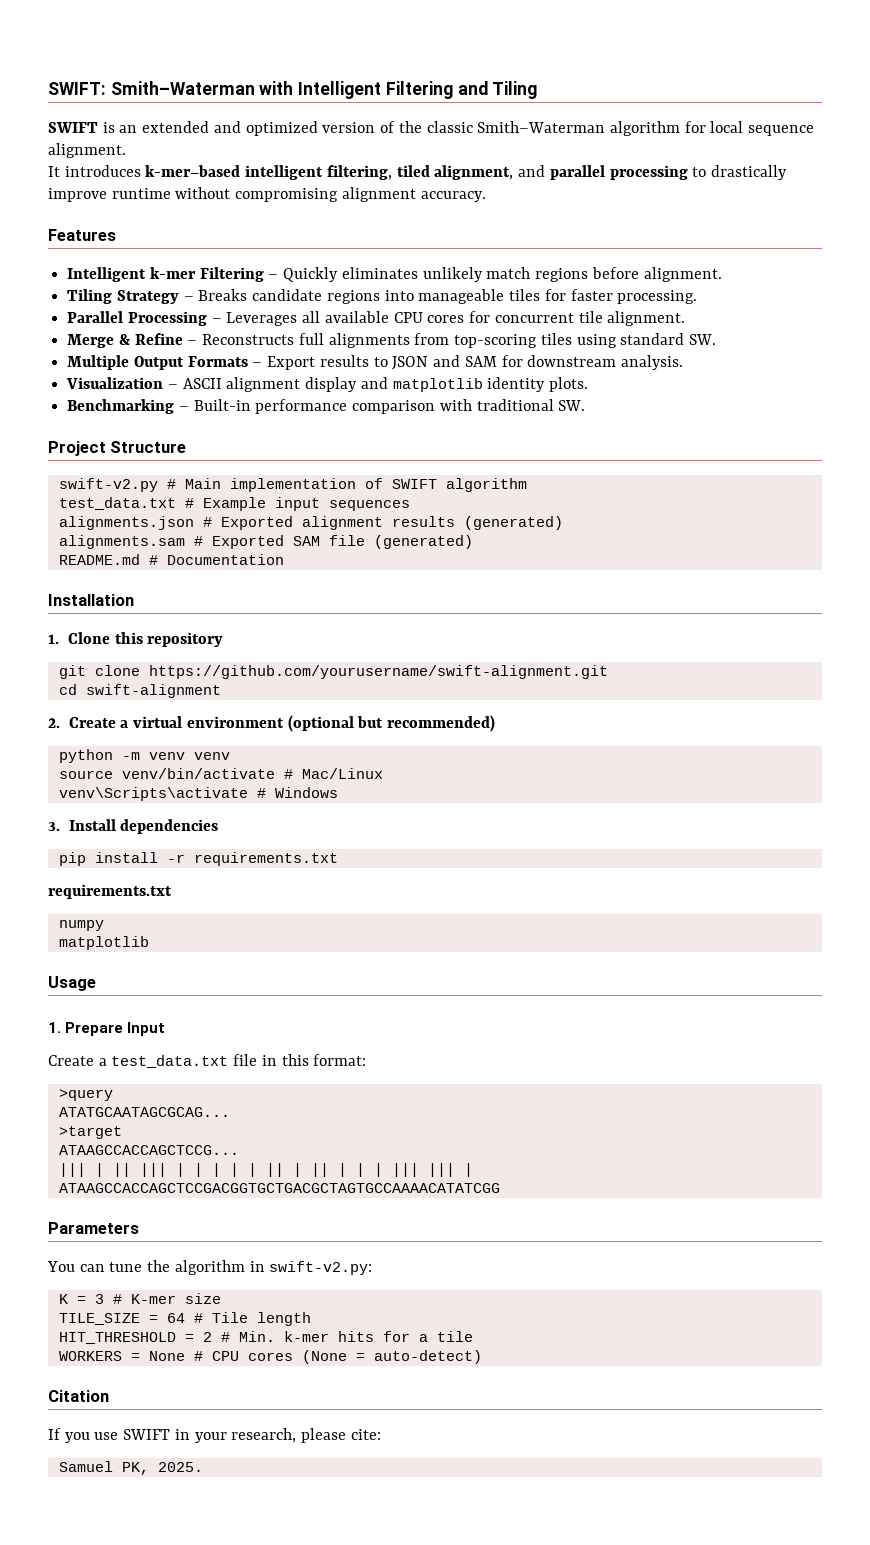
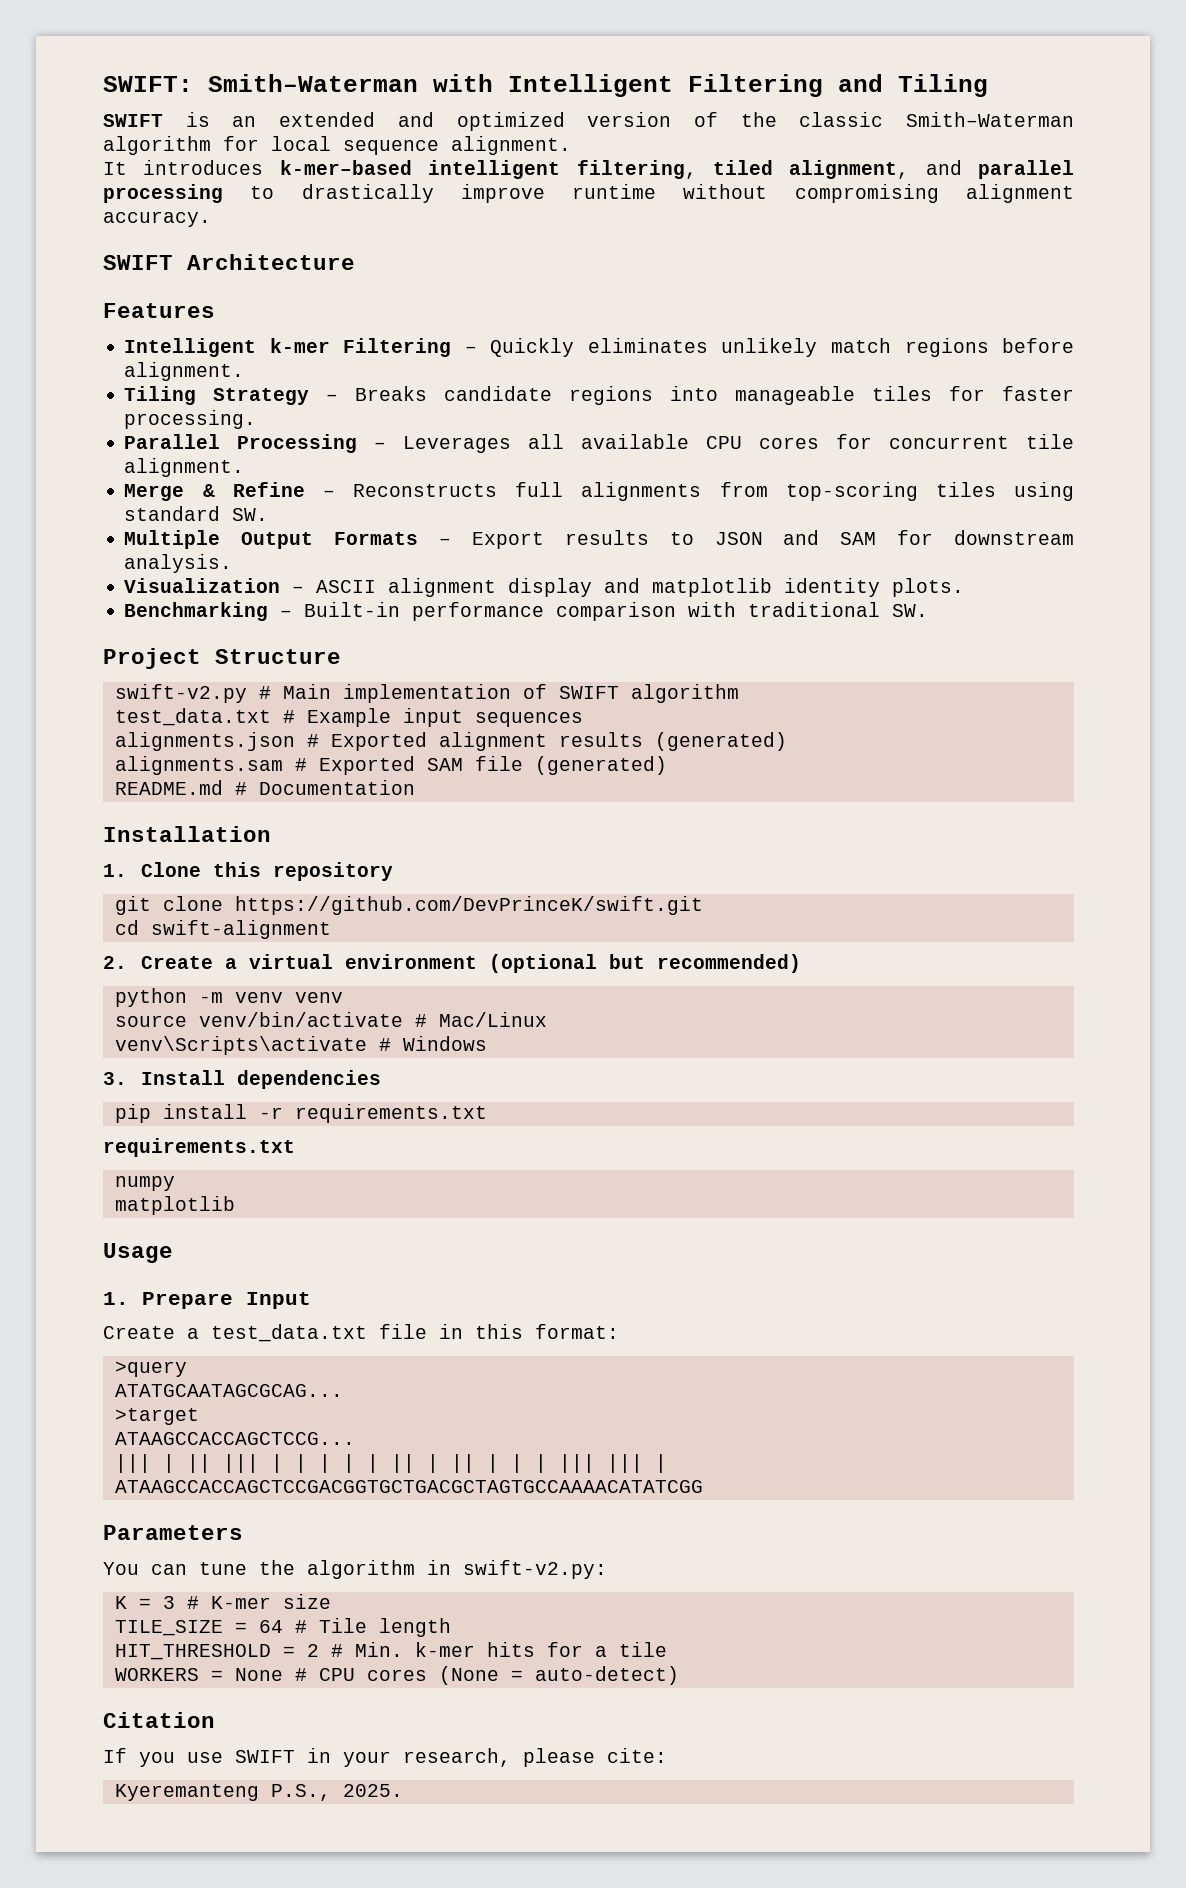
(486, 196) none -> [103,254,355,270] // SWIFT Architecture
[148,665,608,679] https://github.com/yourusername/swift-alignment.git -> [234,896,703,915] https://github.com/DevPrinceK/swift.git
[58,1461,149,1475] Samuel PK, -> [114,1784,331,1801] Kyeremanteng P.S.,

